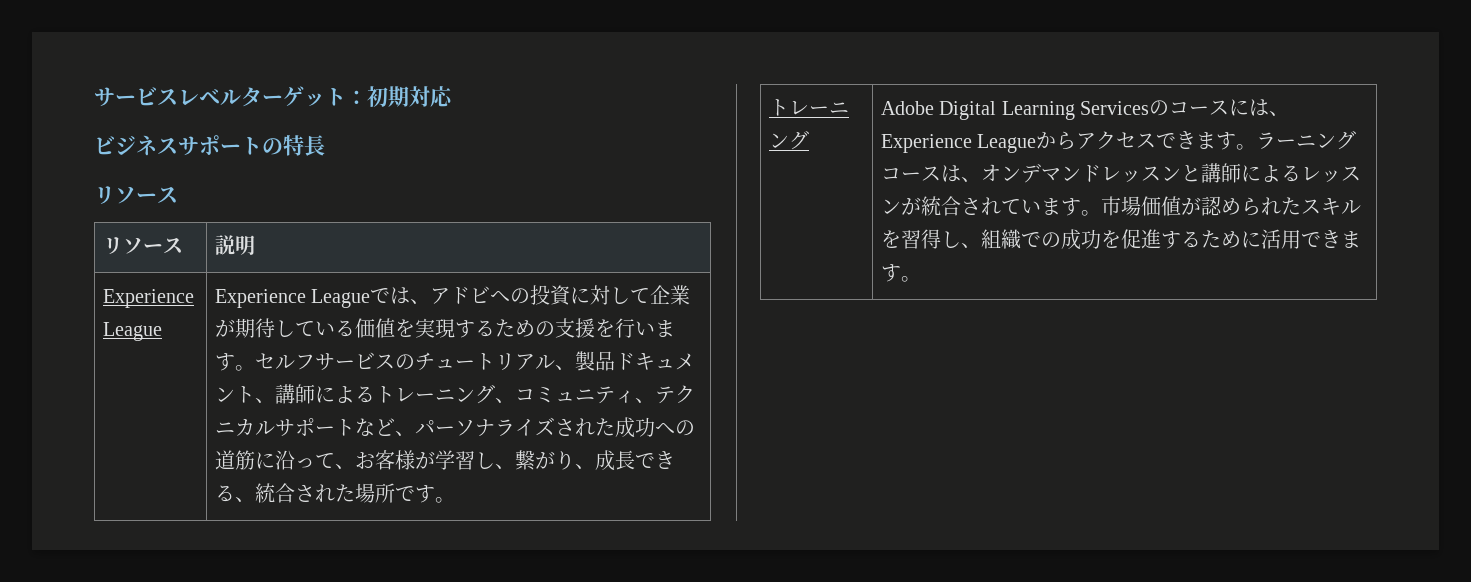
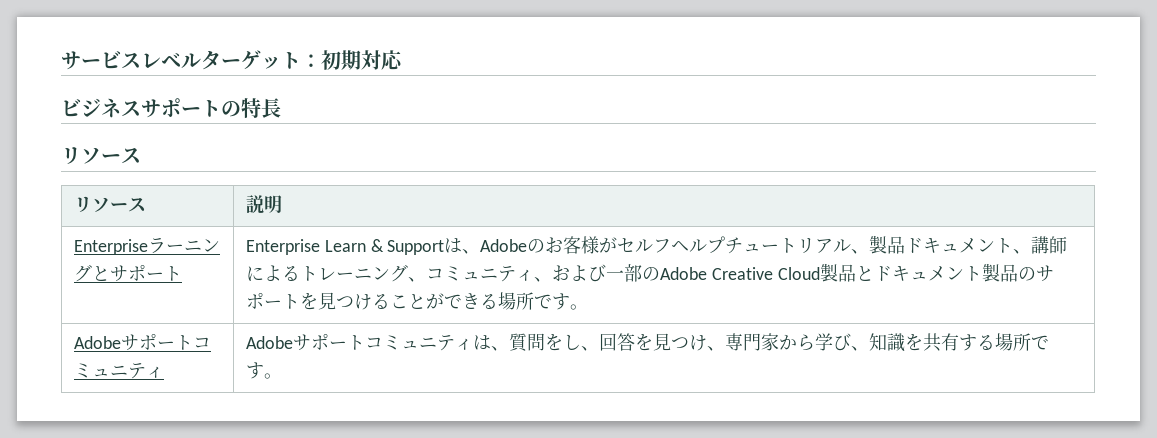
[103,289,195,308] [103,322,163,341] [215,285,691,308] [215,318,676,338] [215,352,416,371] Experience League | Experience Leagueでは、アドビへの投資に対して企業が期待している価値を実現するための支援を行います。セルフサービスの -> [73,238,220,255] [73,264,182,282] [245,236,726,255] Enterpriseラーニングとサポート | Enterprise Learn & Supportは、Adobeのお客様がセルフヘルプ
[655,385,696,404] [215,417,696,438] [215,450,676,471] [215,483,456,503] [769,99,850,116] [769,130,810,150] [881,99,1290,120] [881,130,1357,153] [881,163,1362,183] [881,196,1362,216] [881,229,1362,250] テクニカルサポートなど、パーソナライズされた成功への道筋に沿って、お客様が学習し、繋がり、成長できる、統合された場所です。 // トレーニング | Adobe Digital Learning Servicesのコースには、Experience Leagueからアクセスできます。ラーニングコースは、オンデマンドレッスンと講師によるレッスンが統合されています。市場価値が認められたスキルを習得し、組織での成功を促進するために活用できま -> [551,263,1054,282] [245,292,588,310] [73,334,211,351] [73,363,164,379] [245,333,1049,352] および一部のAdobe Creative Cloud製品とドキュメント製品のサポートを見つけることができる場所です。 // Adobeサポートコミュニティ | Adobeサポートコミュニティは、質問をし、回答を見つけ、専門家から学び、知識を共有する場所で

